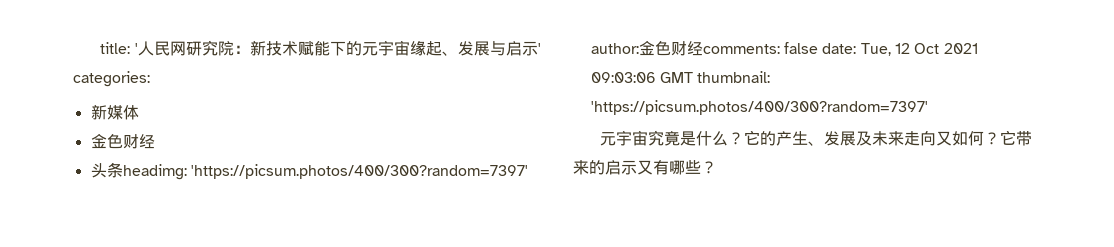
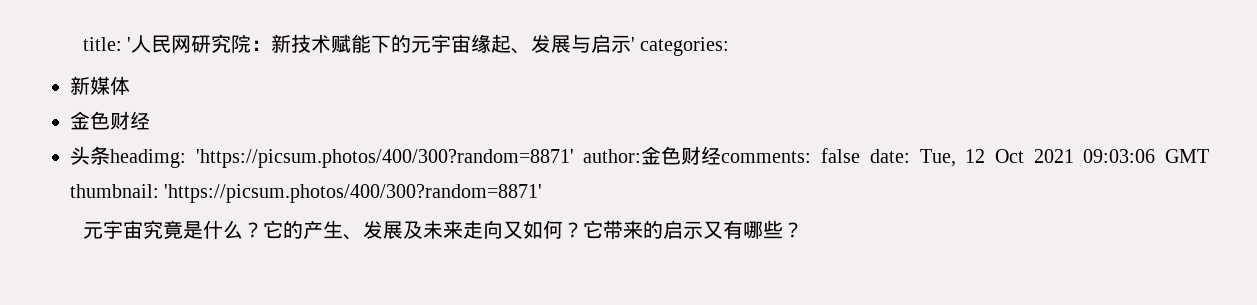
[190,164,528,179] 'https://picsum.photos/400/300?random=7397' -> [195,149,574,168] 'https://picsum.photos/400/300?random=8871'
[590,100,928,115] 'https://picsum.photos/400/300?random=7397' -> [164,184,543,203] 'https://picsum.photos/400/300?random=8871'

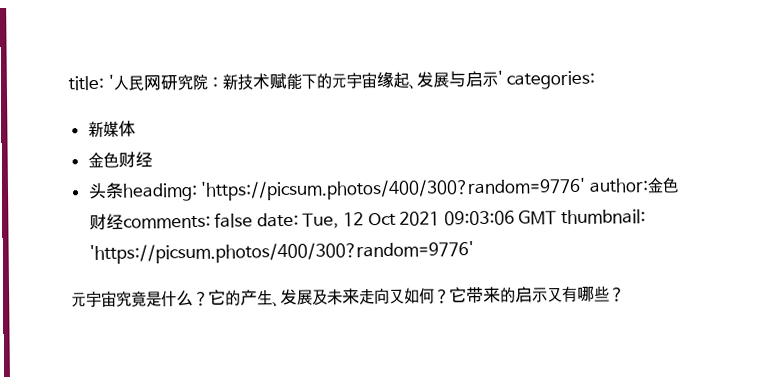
[195,149,574,168] 'https://picsum.photos/400/300?random=8871' -> [200,177,587,201] 'https://picsum.photos/400/300?random=9776'
[164,184,543,203] 'https://picsum.photos/400/300?random=8871' -> [88,241,474,265] 'https://picsum.photos/400/300?random=9776'

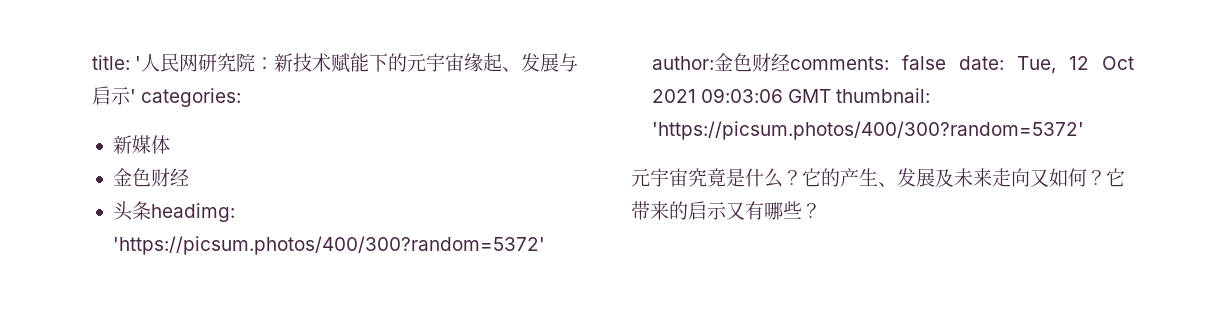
[200,177,587,201] 'https://picsum.photos/400/300?random=9776' -> [112,236,545,255] 'https://picsum.photos/400/300?random=5372'
[88,241,474,265] 'https://picsum.photos/400/300?random=9776' -> [651,121,1084,140] 'https://picsum.photos/400/300?random=5372'

